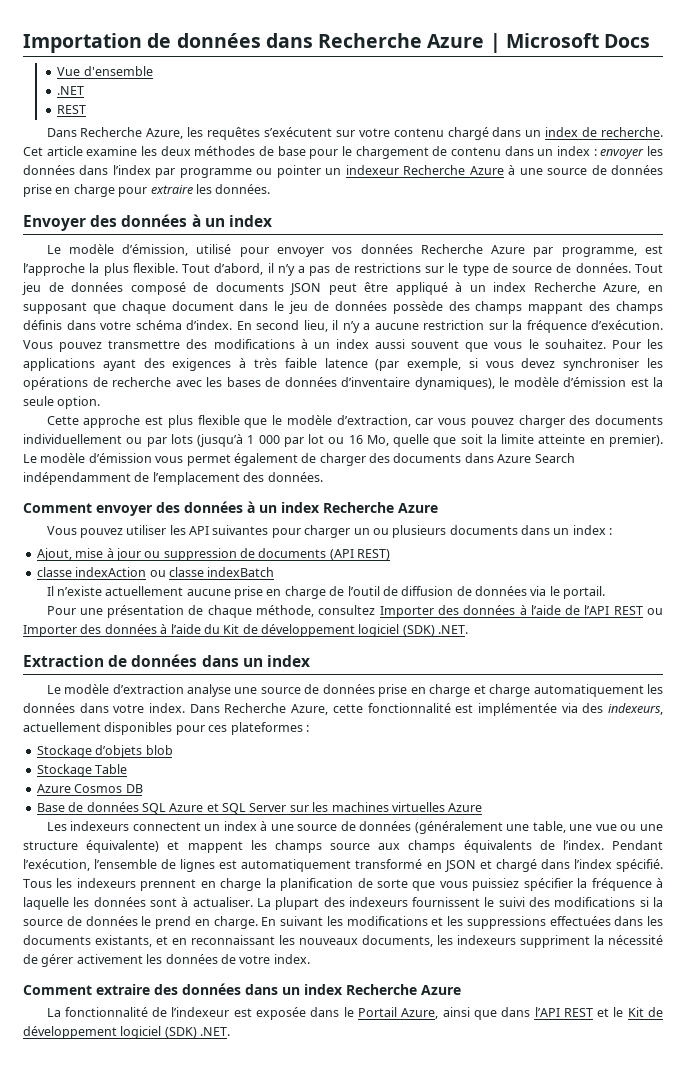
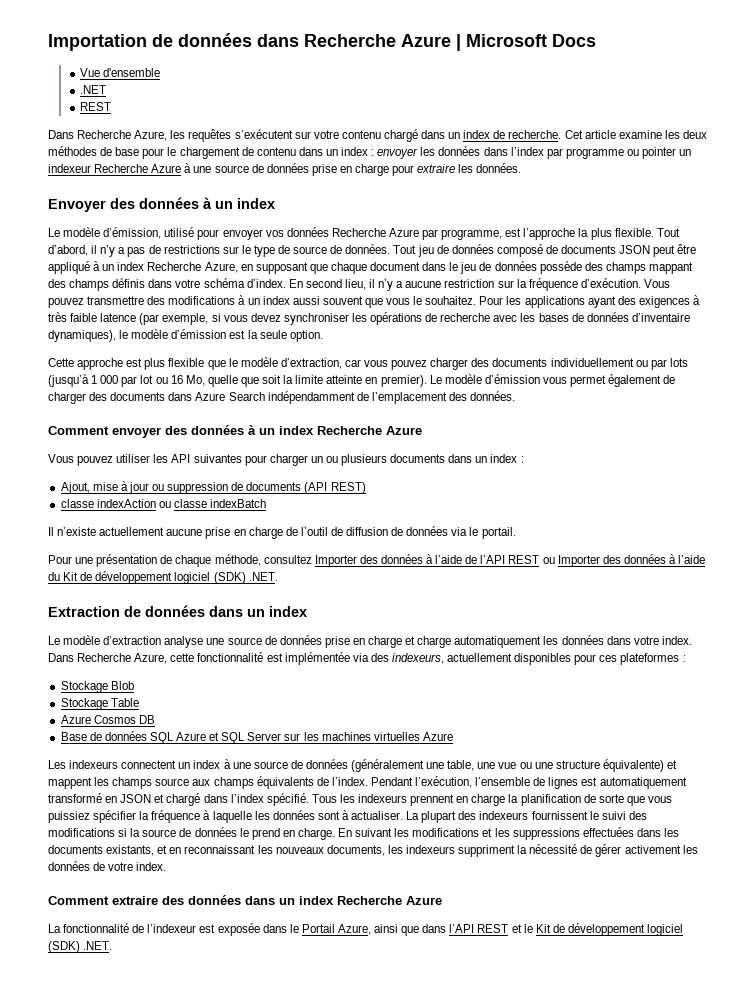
[95,745,173,758] d’objets blob -> [110,681,134,690] Blob

